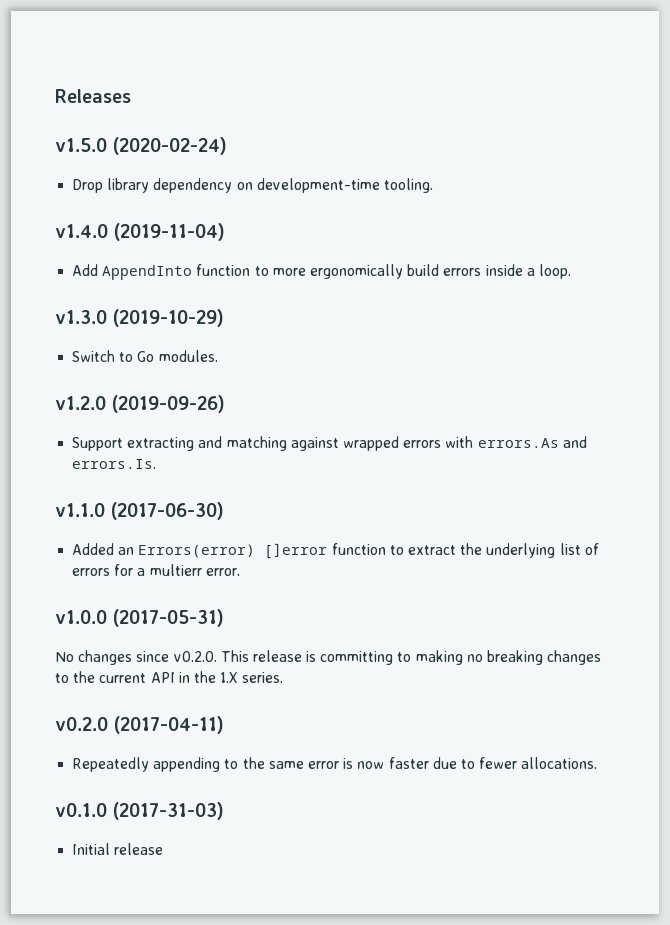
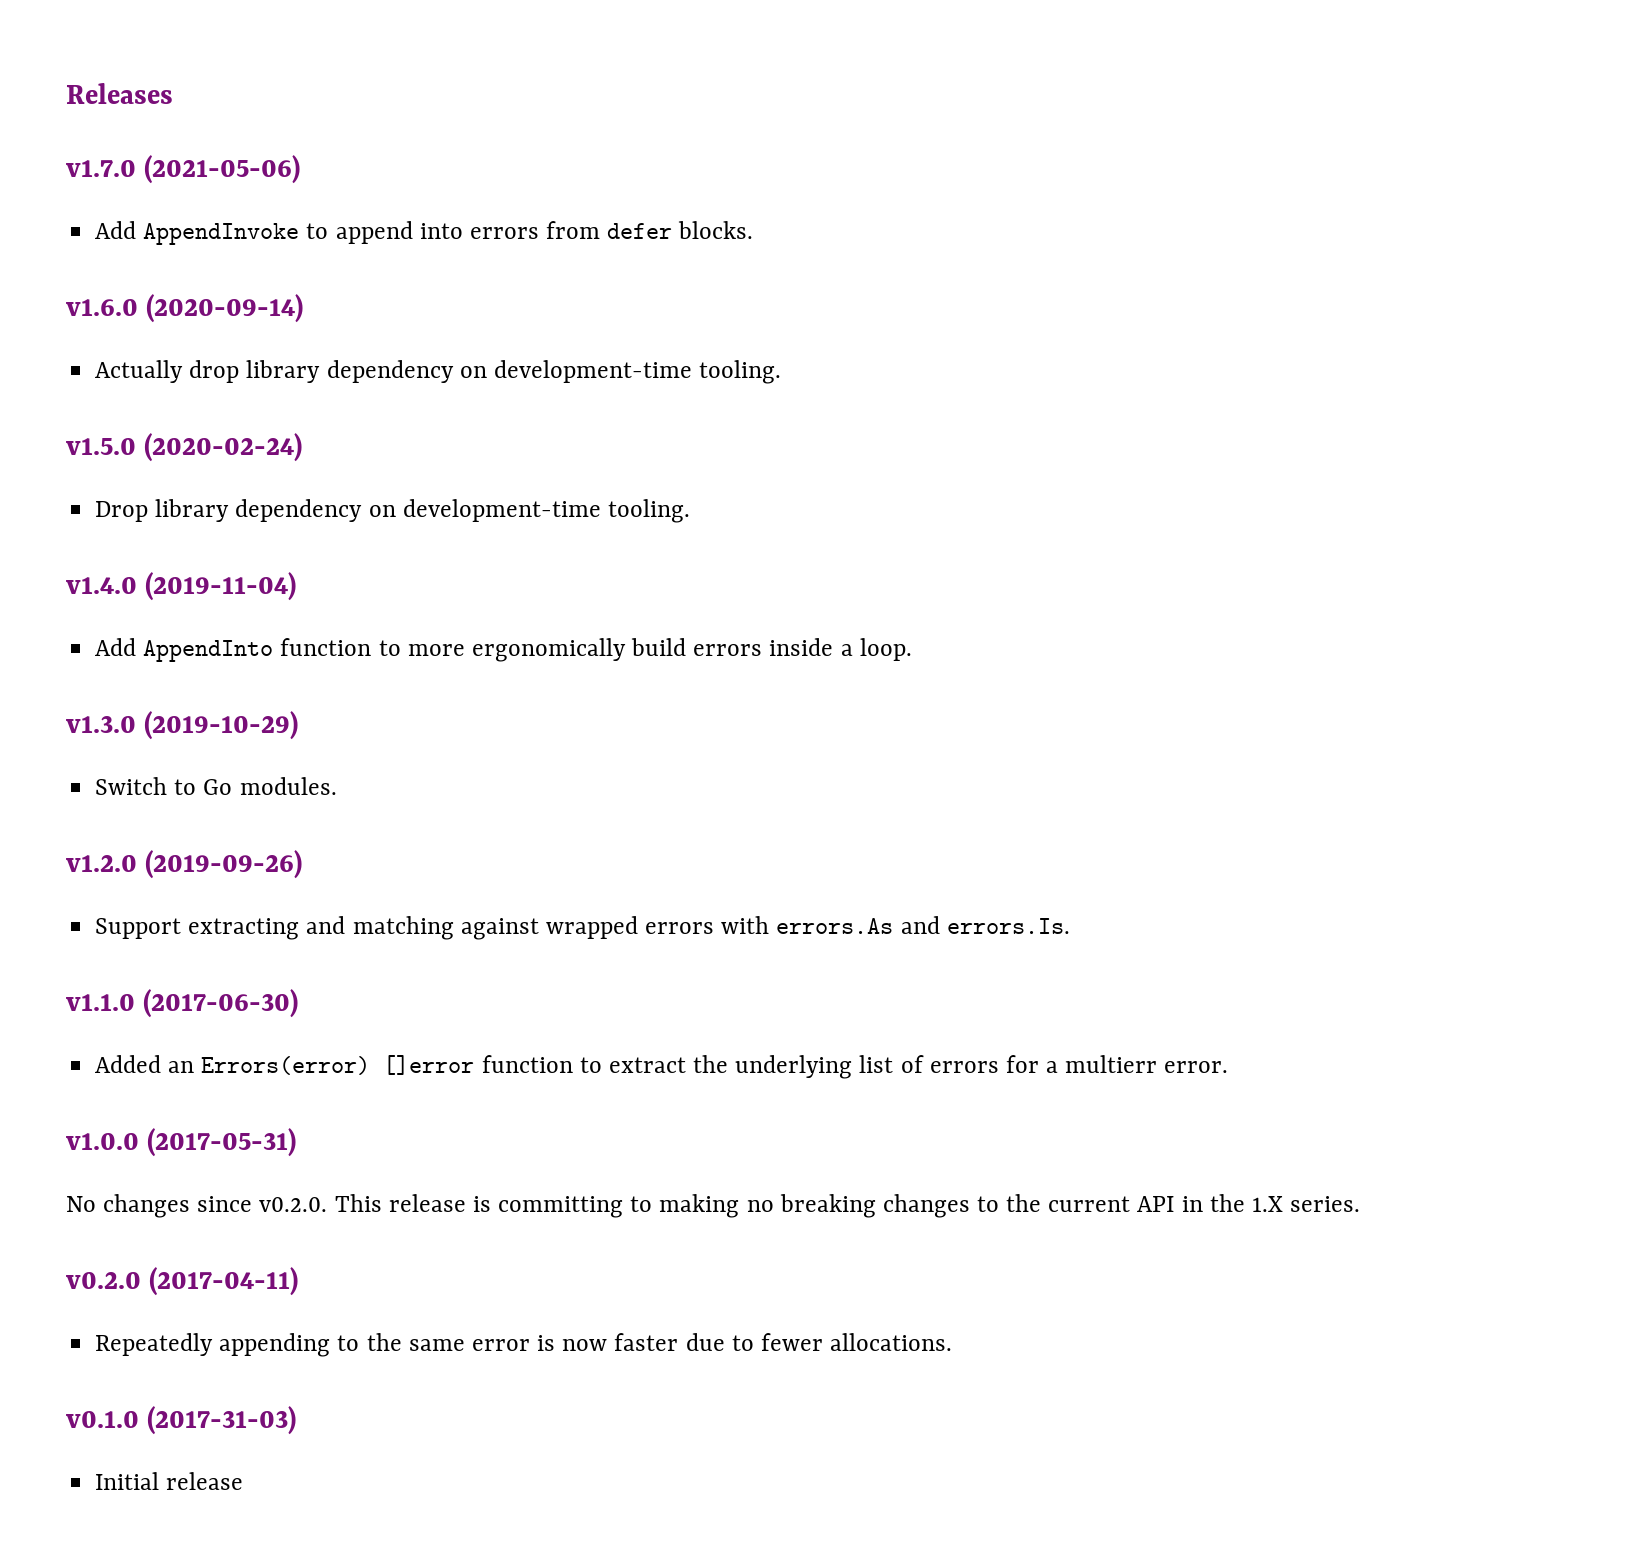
(131, 96) none -> [66,155,301,184] [95,221,754,245] [66,294,304,323] [95,360,782,384] // v1.7.0 (2021-05-06) // Add AppendInvoke to append into errors from defer blocks. // v1.6.0 (2020-09-14) // Actually drop library dependency on development-time tooling.

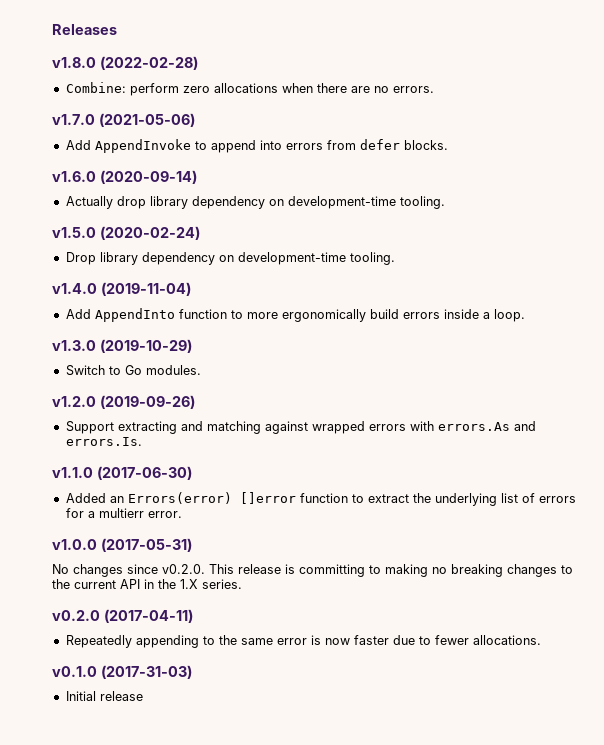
(173, 93) none -> [52,56,198,70] [65,82,434,96] // v1.8.0 (2022-02-28) // Combine: perform zero allocations when there are no errors.

